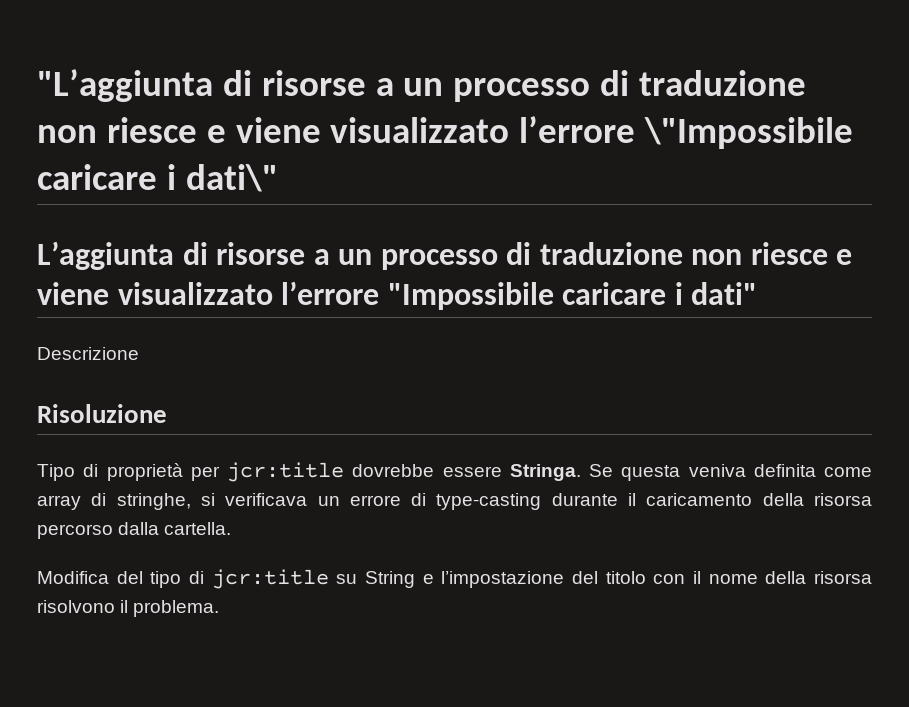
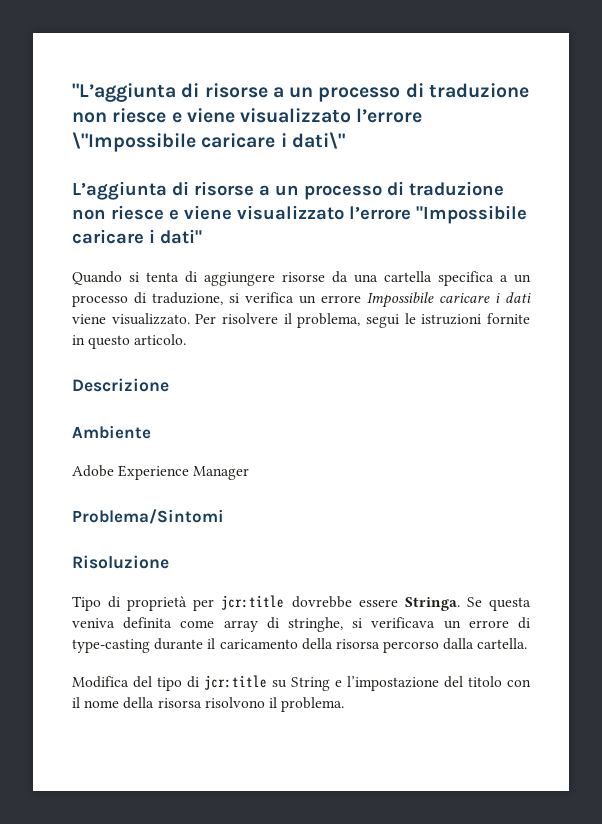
[37,347,139,360] Descrizione -> [72,271,531,286] [72,292,531,308] [72,313,530,328] [72,334,187,349] [72,378,169,392] [72,425,151,439] [72,465,250,480] [72,509,224,524] Quando si tenta di aggiungere risorse da una cartella specifica a un processo di traduzione, si verifica un errore Impossibile caricare i dati viene visualizzato. Per risolvere il problema, segui le istruzioni fornite in questo articolo. // Descrizione // Ambiente // Adobe Experience Manager // Problema/Sintomi

